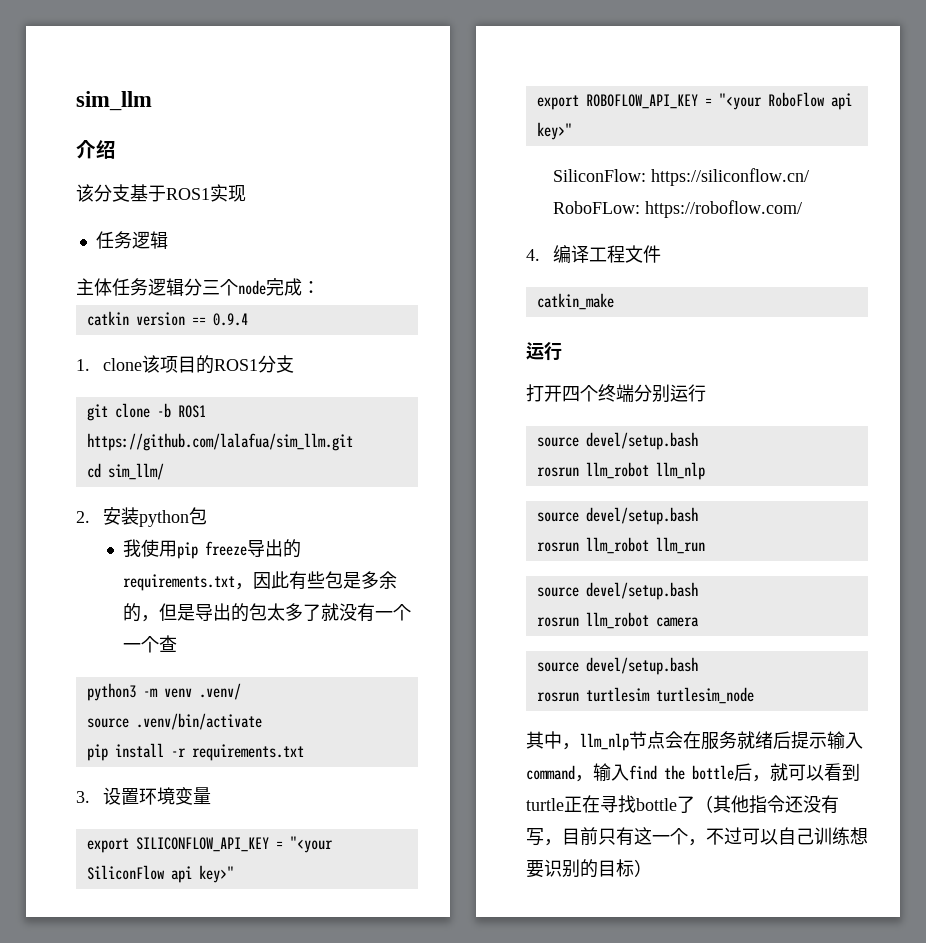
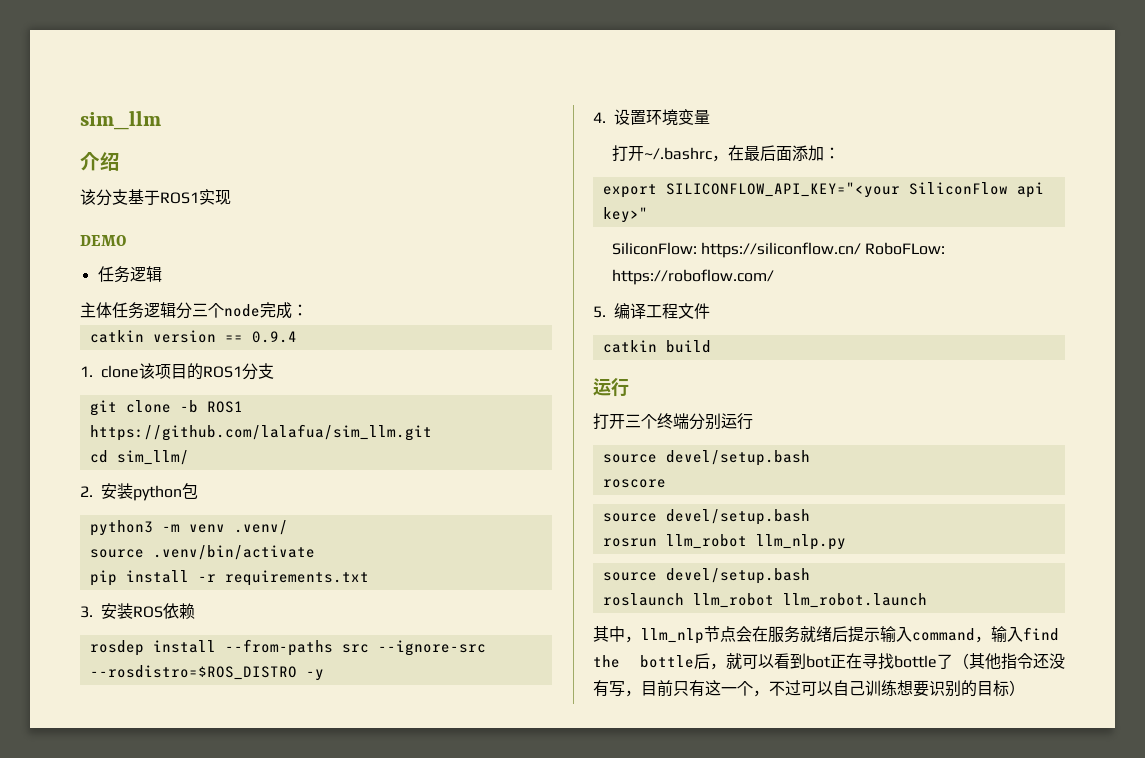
(246, 193) none -> [80,235,126,246] // DEMO
[123,539,302,559] [123,571,398,591] [123,603,412,622] [123,635,178,653] // 我使用pip freeze导出的requirements.txt，因此有些包是多余的，但是导出的包太多了就没有一个一个查 -> (198, 491) none
[103,787,212,805] [86,836,333,853] [86,865,234,883] [536,92,825,110] 设置环境变量 // export SILICONFLOW_API_KEY = "<your SiliconFlow api key>" // export ROBOFLOW_API_KEY = "<your RoboFlow -> [101,603,195,619] [89,639,486,656] [89,665,324,681] [593,109,710,126] [611,145,840,162] [602,182,1008,198] 安装ROS依赖 // rosdep install --from-paths src --ignore-src --rosdistro=$ROS_DISTRO -y // 4.设置环境变量 // 打开~/.bashrc，在最后面添加： // export SILICONFLOW_API_KEY="<your SiliconFlow
[526,249,540,261] 4. -> [593,306,606,318] 5.
[536,293,614,310] catkin_make -> [602,340,711,353] catkin build
[562,386,580,402] 四 -> [625,414,641,428] 三
[536,462,705,480] [536,507,698,525] [536,537,705,554] [536,582,698,600] [536,612,699,629] [536,657,698,675] [536,687,754,704] rosrun llm_robot llm_nlp // source devel/setup.bash // rosrun llm_robot llm_run // source devel/setup.bash // rosrun llm_robot camera // source devel/setup.bash // rosrun turtlesim turtlesim_node -> [602,479,666,488] [602,509,810,525] [602,534,846,550] [602,568,810,584] [602,593,927,608] roscore // source devel/setup.bash // rosrun llm_robot llm_nlp.py // source devel/setup.bash // roslaunch llm_robot llm_robot.launch
[526,798,564,811] turtle -> [806,655,831,668] bot

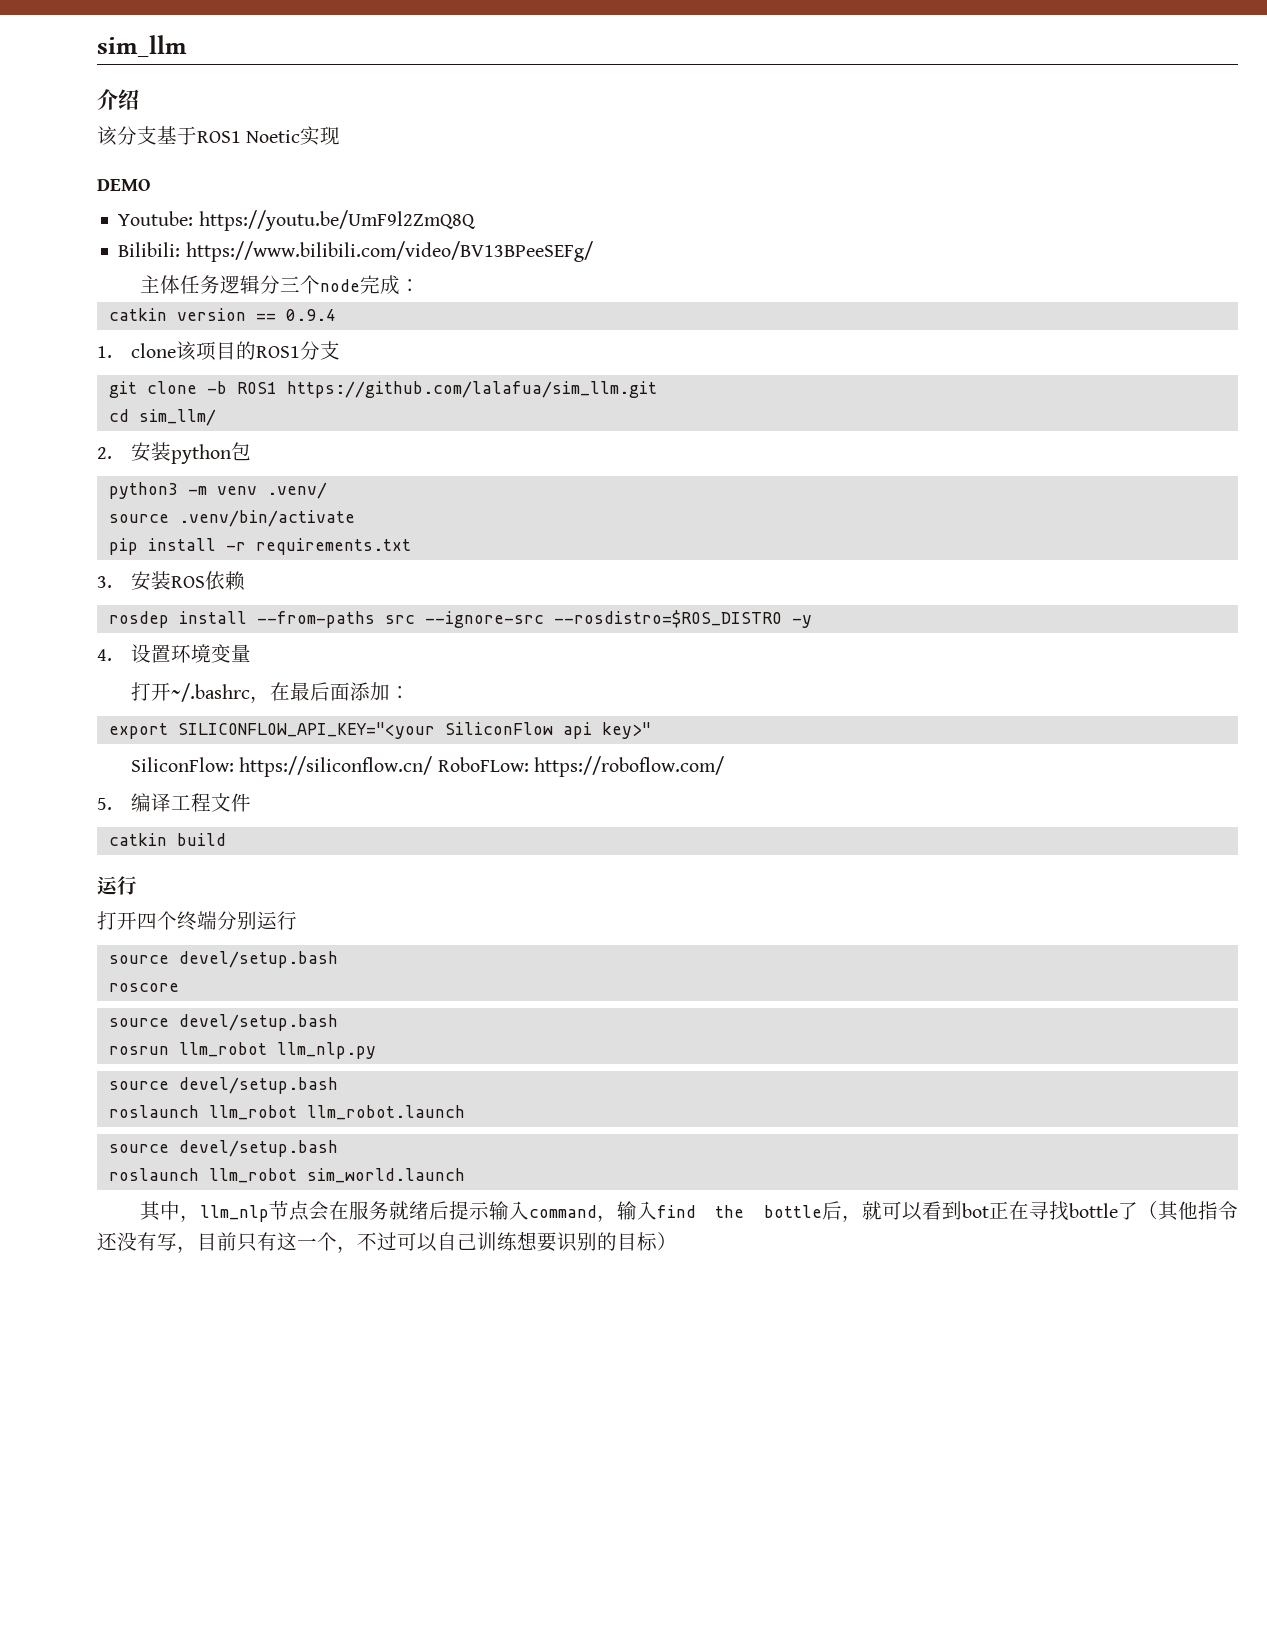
(199, 198) none -> [246,130,301,143] Noetic
[97,266,162,283] 任务逻辑 -> [118,210,475,231] [118,241,593,262] Youtube: https://youtu.be/UmF9l2ZmQ8Q // Bilibili: https://www.bilibili.com/video/BV13BPeeSEFg/
[625,414,641,428] 三 -> [137,913,157,929] 四
(927, 600) none -> [108,1140,338,1157] [108,1168,465,1183] // source devel/setup.bash // roslaunch llm_robot sim_world.launch

